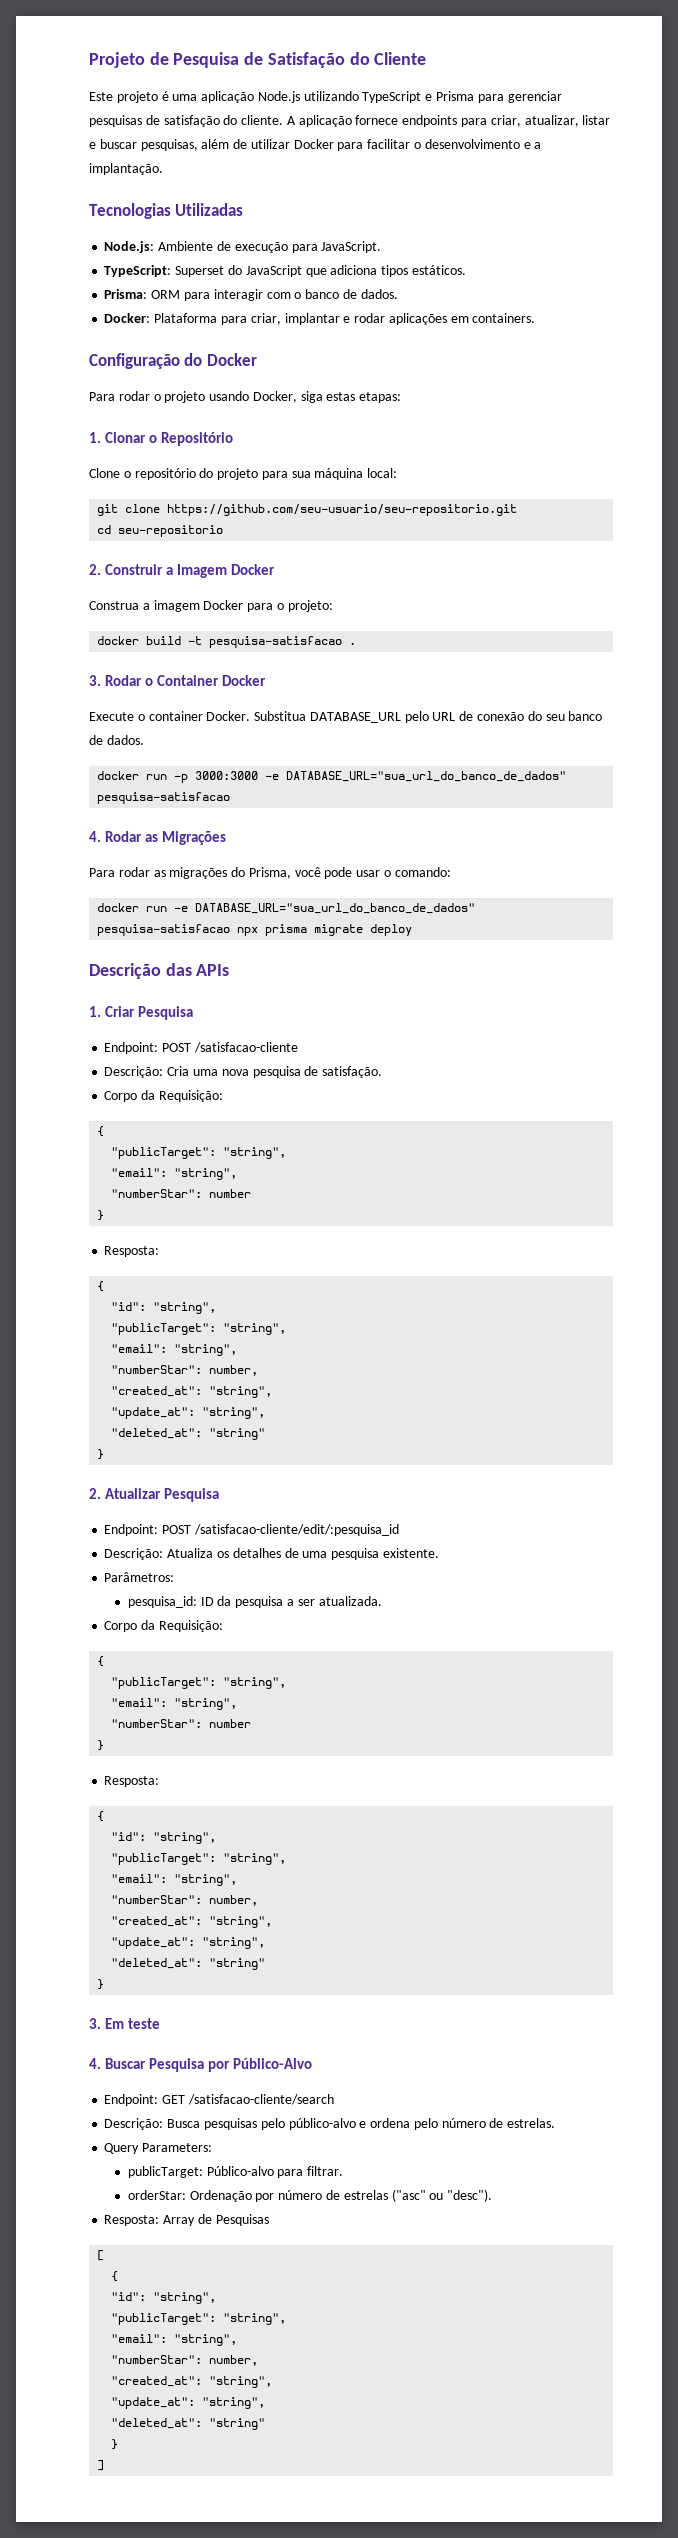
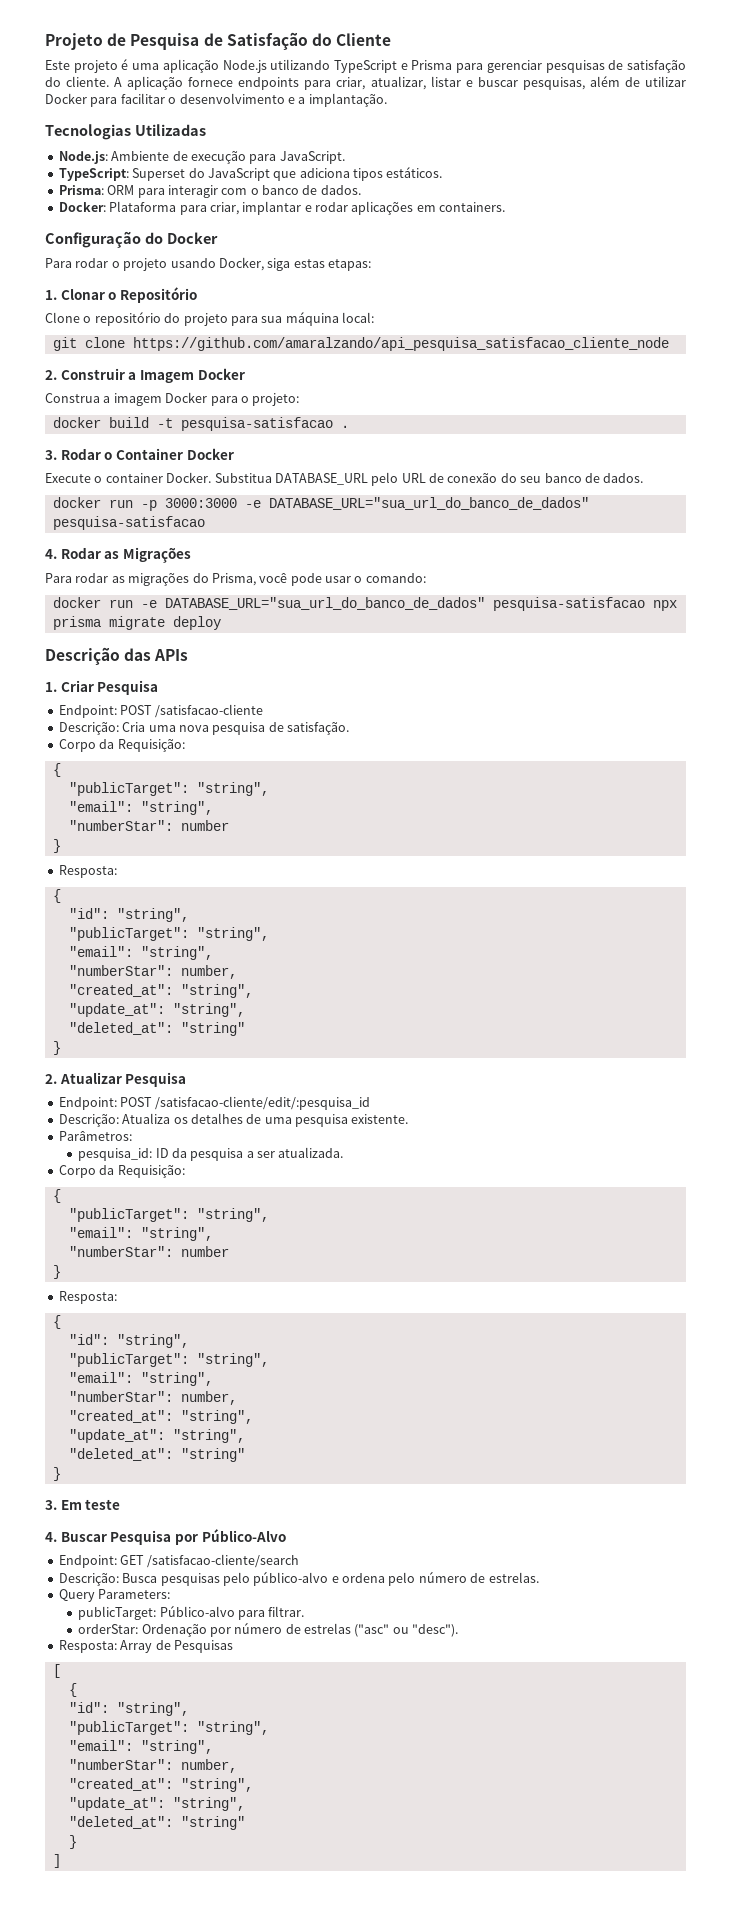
[167,504,518,516] [97,525,224,537] https://github.com/seu-usuario/seu-repositorio.git // cd seu-repositorio -> [132,337,669,351] https://github.com/amaralzando/api_pesquisa_satisfacao_cliente_node

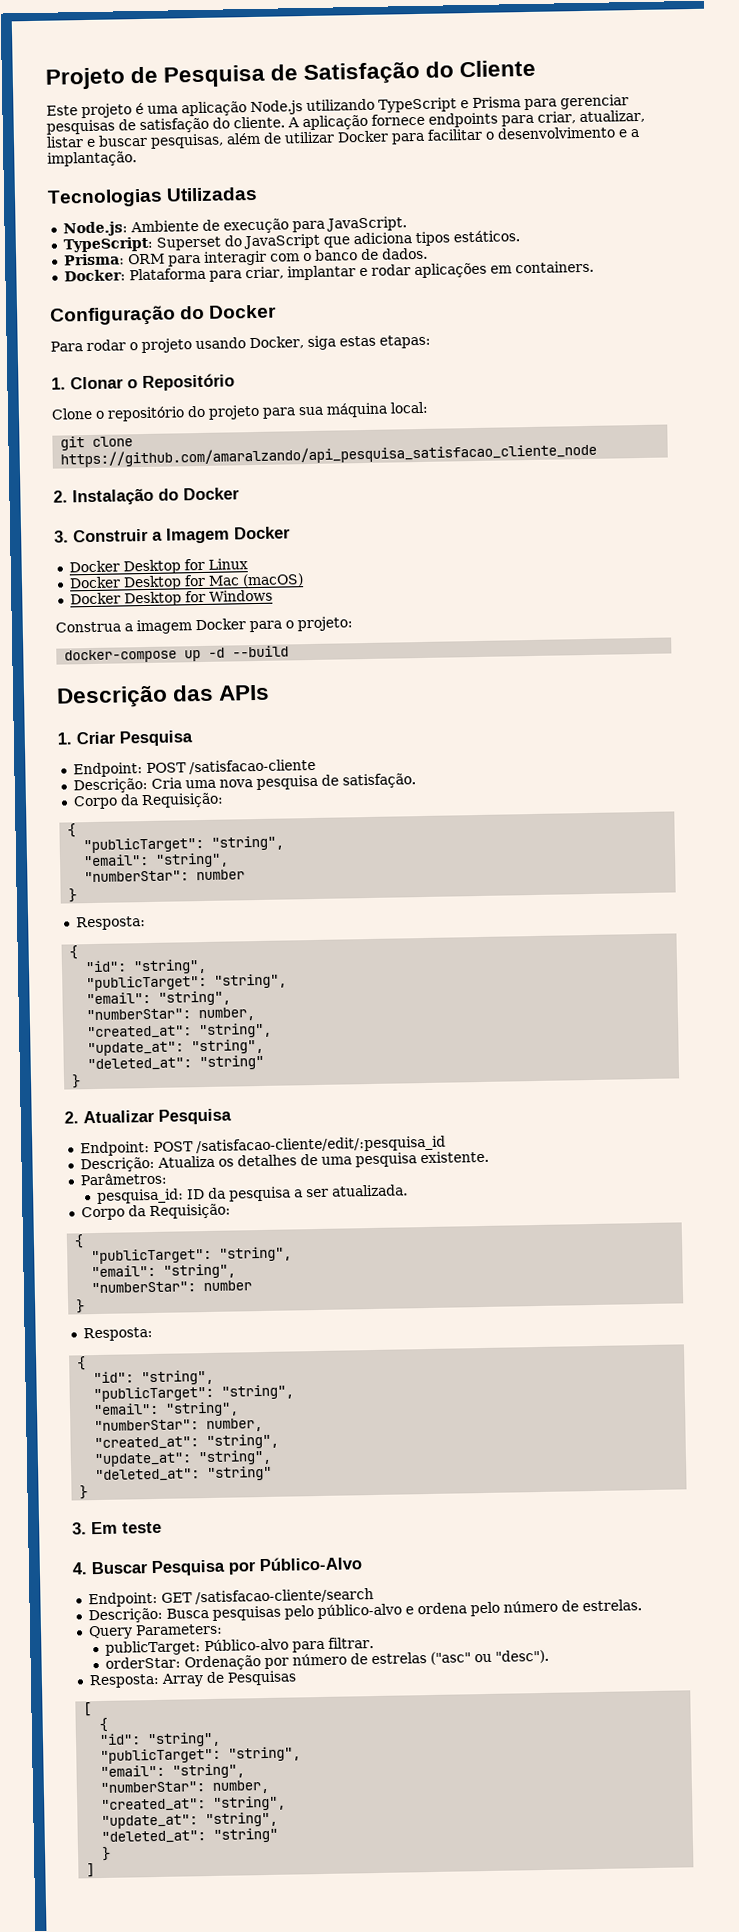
(57, 375) none -> [72,487,240,506] [54,530,69,543] Instalação do Docker // 3.
(245, 374) none -> [68,558,248,575] [68,573,304,591] [69,589,273,607] // Docker Desktop for Linux // Docker Desktop for Mac (macOS) // Docker Desktop for Windows
[52,417,349,431] [45,448,234,460] [45,472,644,486] [52,497,589,511] [52,516,205,530] [45,547,191,563] [45,573,426,586] [52,597,677,611] [52,616,221,630] docker build -t pesquisa-satisfacao . // 3. Rodar o Container Docker // Execute o container Docker. Substitua DATABASE_URL pelo URL de conexão do seu banco de dados. // docker run -p 3000:3000 -e DATABASE_URL="sua_url_do_banco_de_dados" pesquisa-satisfacao // 4. Rodar as Migrações // Para rodar as migrações do Prisma, você pode usar o comando: // docker run -e DATABASE_URL="sua_url_do_banco_de_dados" pesquisa-satisfacao npx prisma migrate deploy -> [64,645,290,664] docker-compose up -d --build

